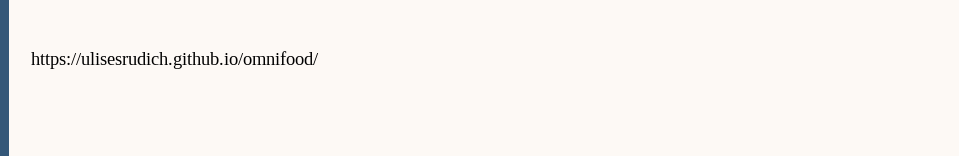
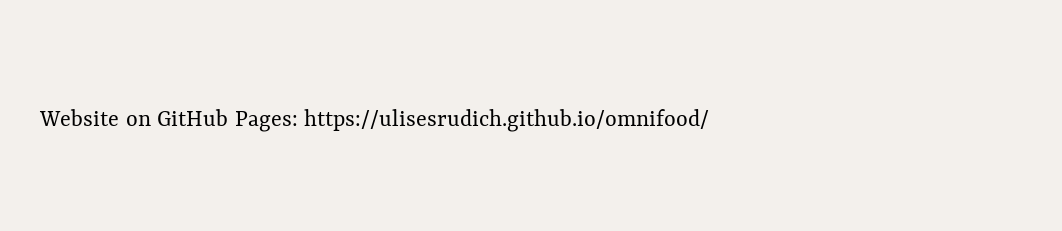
(31, 60) none -> [39,109,298,132] Website on GitHub Pages:

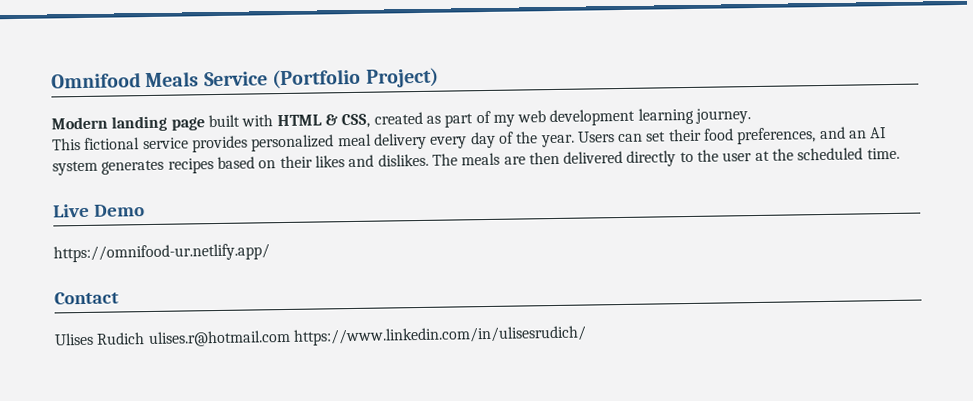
[39,109,710,132] Website on GitHub Pages: https://ulisesrudich.github.io/omnifood/ -> [51,67,439,90] [51,107,752,132] [52,126,888,153] [52,147,900,176] [53,203,145,218] [53,243,270,263] [54,291,119,305] [54,325,587,348] Omnifood Meals Service (Portfolio Project) // Modern landing page built with HTML & CSS, created as part of my web development learning journey. // This fictional service provides personalized meal delivery every day of the year. Users can set their food preferences, and an AI system generates recipes based on their likes and dislikes. The meals are then delivered directly to the user at the scheduled time. // Live Demo // https://omnifood-ur.netlify.app/ // Contact // Ulises Rudich ulises.r@hotmail.com https://www.linkedin.com/in/ulisesrudich/

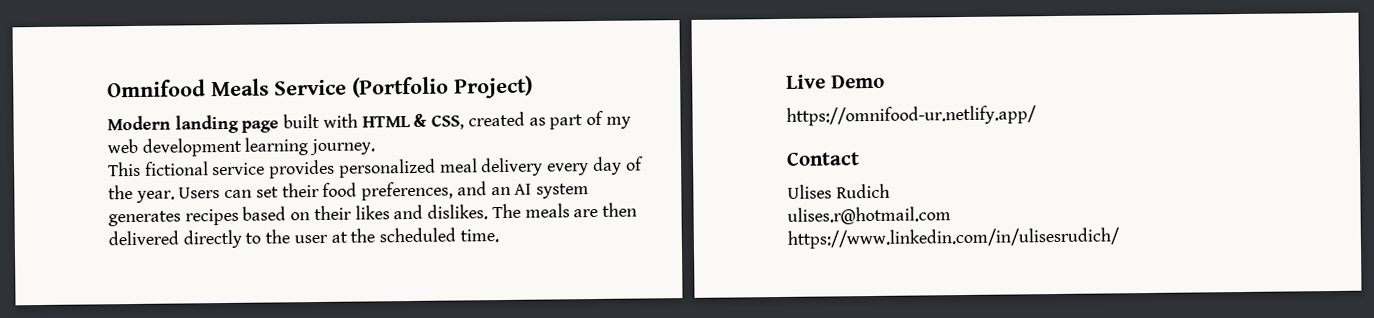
(146, 338) none -> (890, 191) //
(291, 338) none -> (951, 215) //

